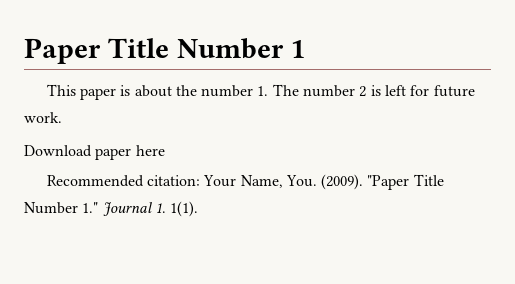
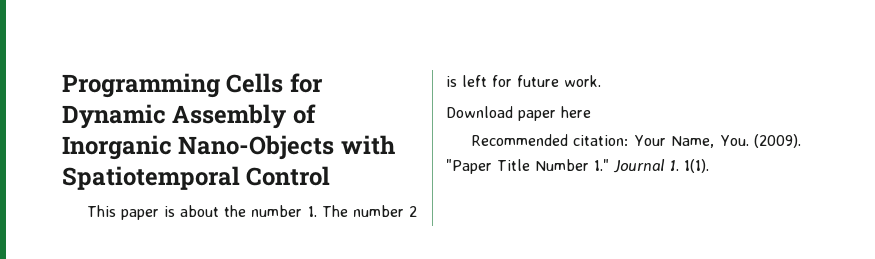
[24,38,306,64] Paper Title Number 1 -> [62,73,323,98] [62,104,316,129] [62,135,395,160] [62,166,331,190] Programming Cells for Dynamic Assembly of Inorganic Nano-Objects with Spatiotemporal Control

